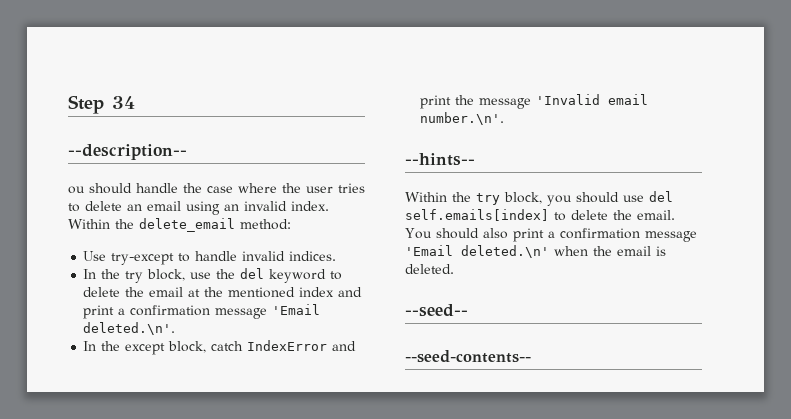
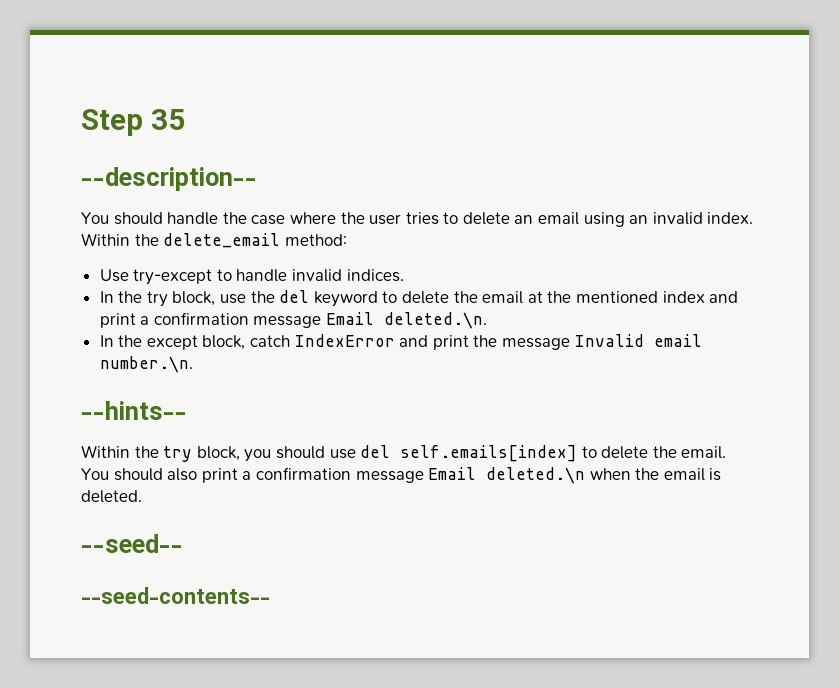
[112,96,135,109] 34 -> [150,109,185,130] 35
[68,186,85,194] ou -> [81,212,109,224] You
[272,304,321,315] [83,322,176,335] 'Email deleted.\n'. -> [326,312,488,329] Email deleted.\n.
[536,94,649,105] [420,112,505,125] 'Invalid email number.\n'. -> [574,334,702,347] [99,356,193,373] Invalid email number.\n.
[405,245,549,258] 'Email deleted.\n' -> [428,467,586,484] Email deleted.\n

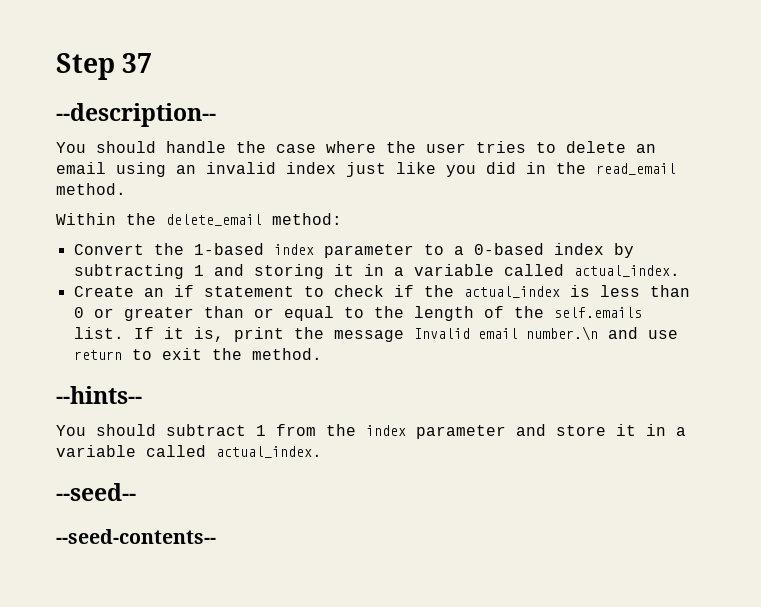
[150,109,185,130] 35 -> [122,53,153,73] 37
[707,212,754,224] [81,233,347,248] [99,269,404,285] [99,290,739,307] [99,312,488,329] [99,334,429,350] index. Within the delete_email method: // Use try-except to handle invalid indices. // In the try block, use the del keyword to delete the email at the mentioned index and print a confirmation message Email deleted.\n. // In the except block, catch IndexError and -> [286,162,676,177] [56,183,126,195] [56,213,342,226] [73,243,634,258] [73,264,680,279] [73,285,690,298] [73,306,642,321] [73,327,224,342] index just like you did in the read_email method. // Within the delete_email method: // Convert the 1-based index parameter to a 0-based index by subtracting 1 and storing it in a variable called actual_index. // Create an if statement to check if the actual_index is less than 0 or greater than or equal to the length of the self.emails list. If it is,
[99,356,193,373] [81,401,187,420] [81,445,727,462] [81,467,722,484] [81,490,142,503] number.\n. // --hints-- // Within the try block, you should use del self.emails[index] to delete the email. You should also print a confirmation message Email deleted.\n when the email is deleted. -> [525,326,678,341] [73,348,322,360] [56,386,142,404] [56,424,686,439] [56,445,322,458] number.\n and use return to exit the method. // --hints-- // You should subtract 1 from the index parameter and store it in a variable called actual_index.

